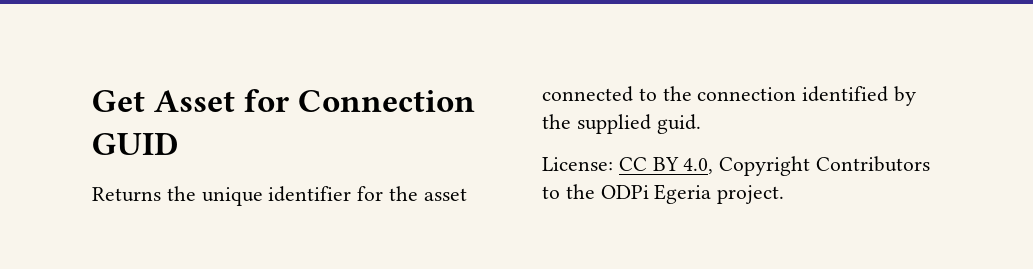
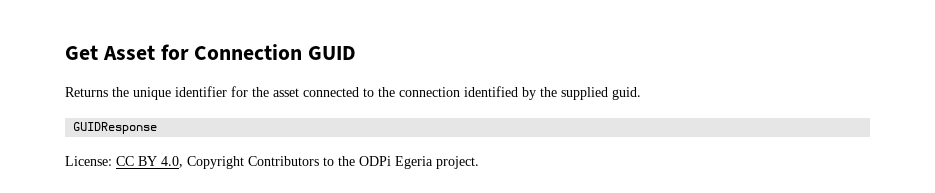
(701, 124) none -> [73,122,158,134] // GUIDResponse

